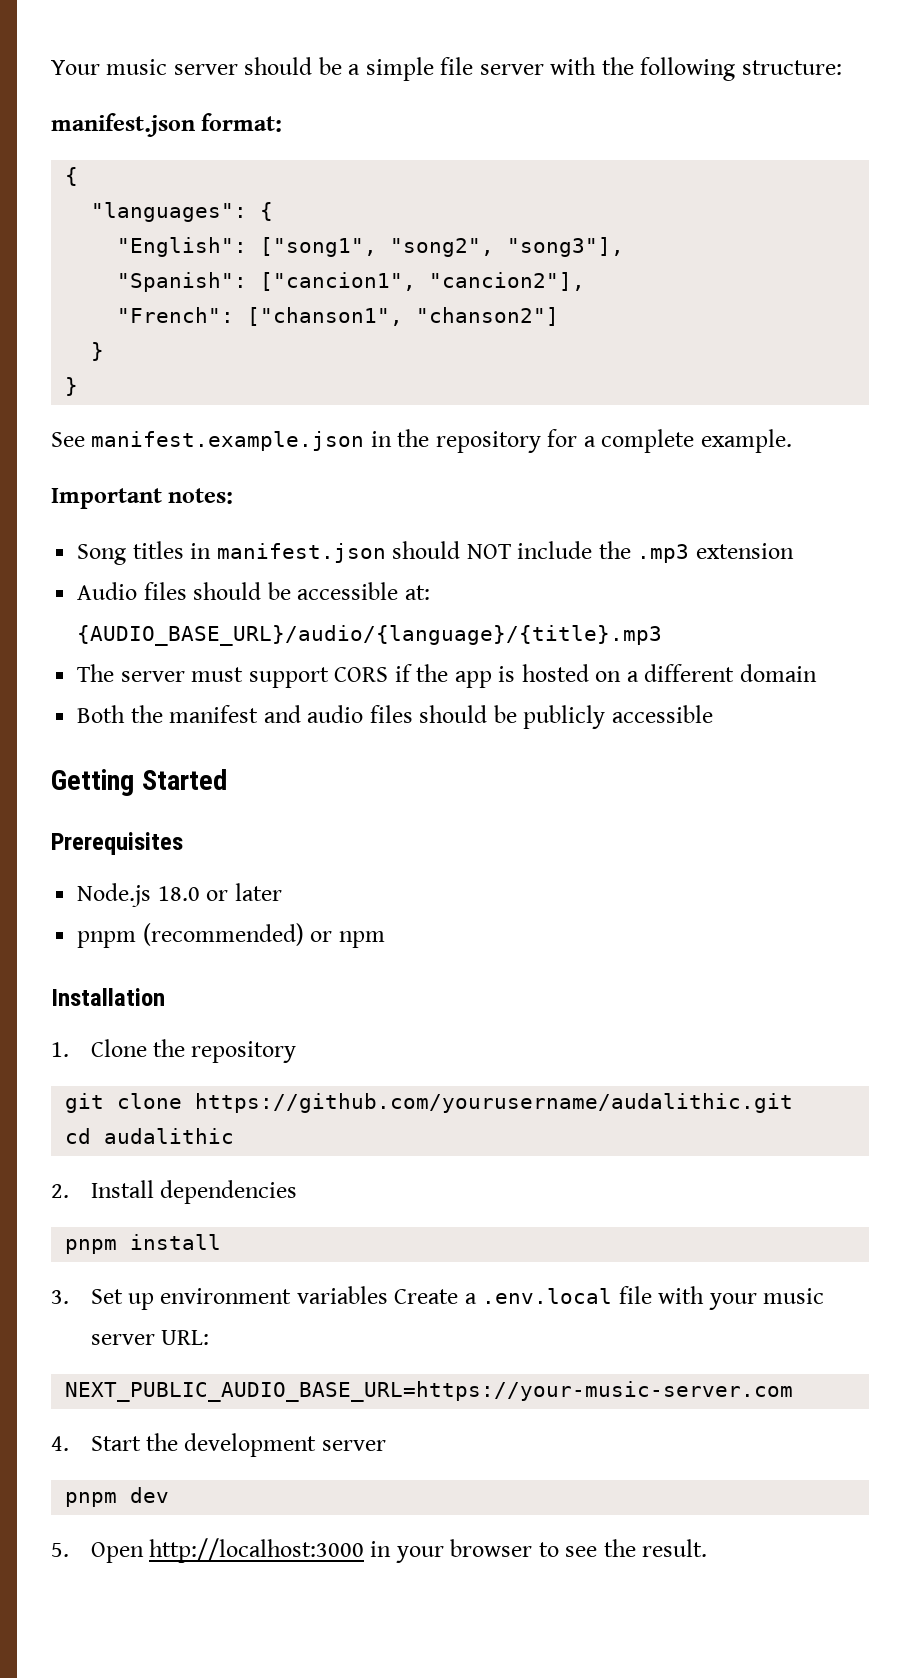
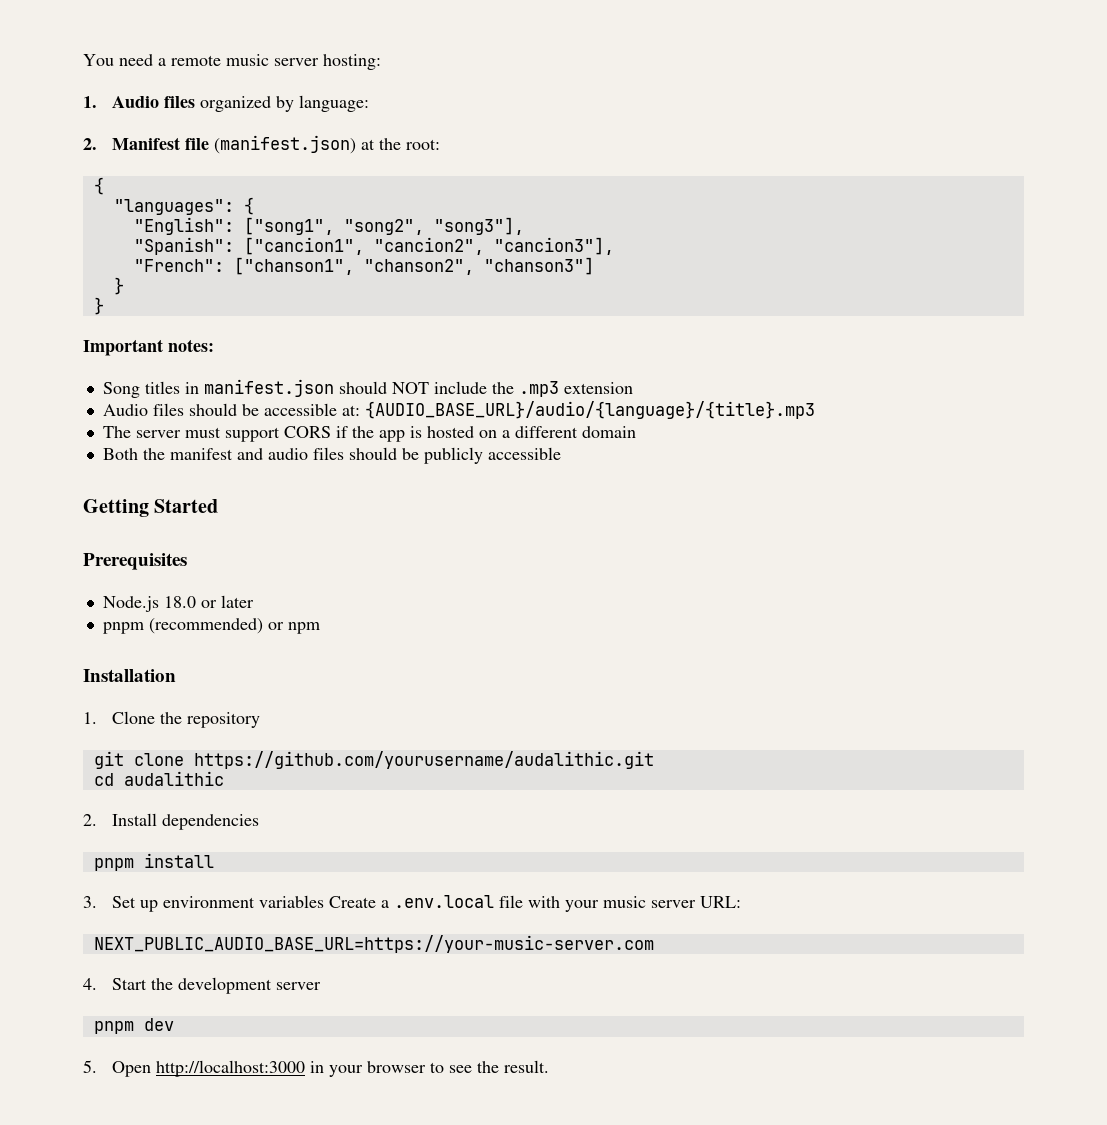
[51,57,842,81] [51,113,283,137] Your music server should be a simple file server with the following structure: // manifest.json format: -> [83,54,381,70] [83,95,369,112] [83,135,440,154] You need a remote music server hosting: // 1. Audio files organized by language: // 2. Manifest file (manifest.json) at the root:
[429,272,586,291] "cancion2"], -> [373,237,614,255] "cancion2", "cancion3"],
[416,307,560,326] "chanson2"] -> [363,257,594,275] "chanson2", "chanson3"]
[51,429,792,453] // See manifest.example.json in the repository for a complete example. -> (104, 306) none

